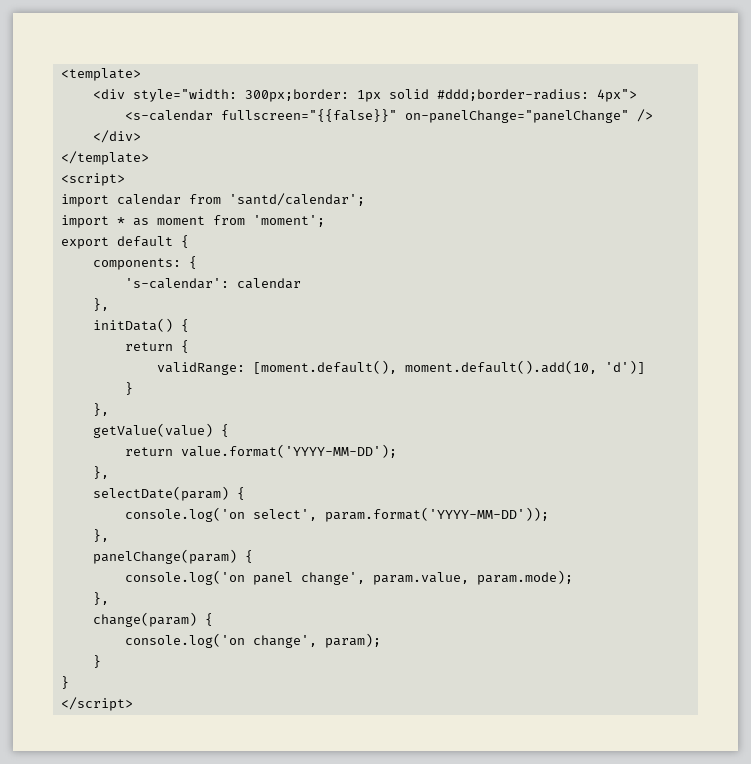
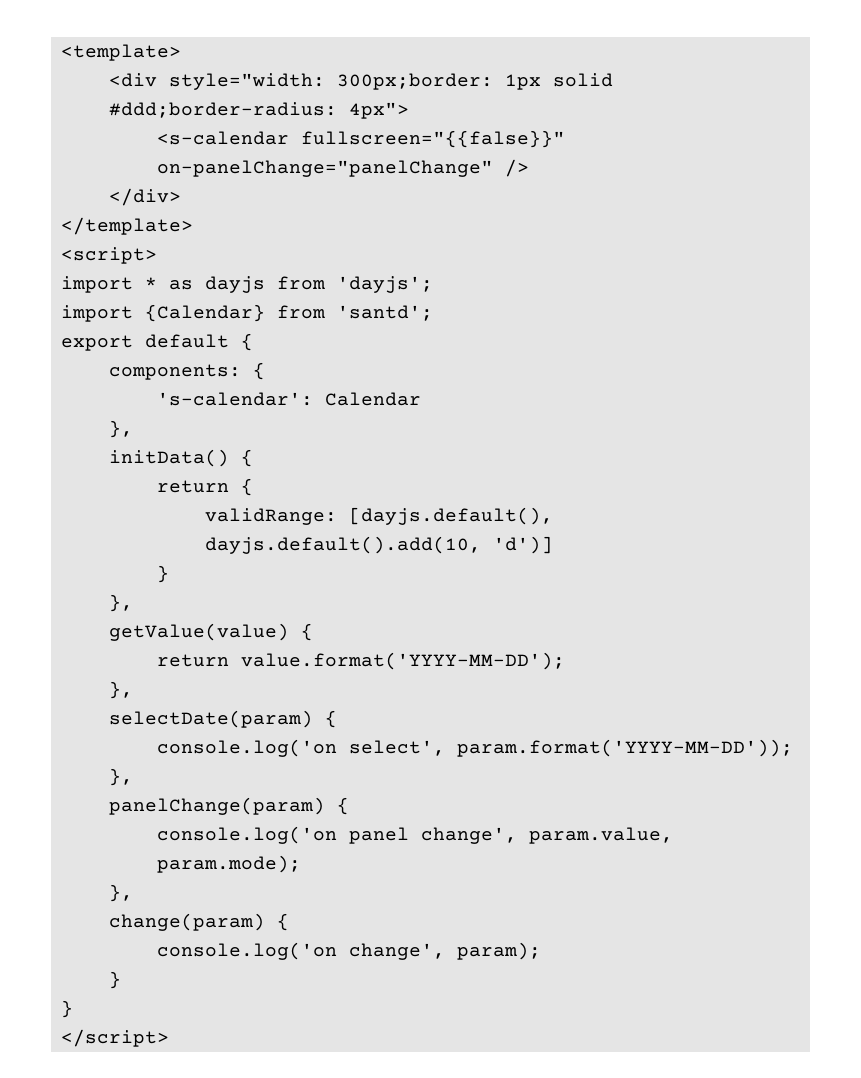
[116,193,365,206] [60,215,325,228] calendar from 'santd/calendar'; // import * as moment from 'moment'; -> [144,276,433,293] [60,304,433,322] * as dayjs from 'dayjs'; // import {Calendar} from 'santd';
[236,278,301,289] calendar -> [324,392,421,406] Calendar
[252,360,597,374] [moment.default(), moment.default().add(10, -> [348,507,553,525] [204,536,481,554] [dayjs.default(), dayjs.default().add(10,

